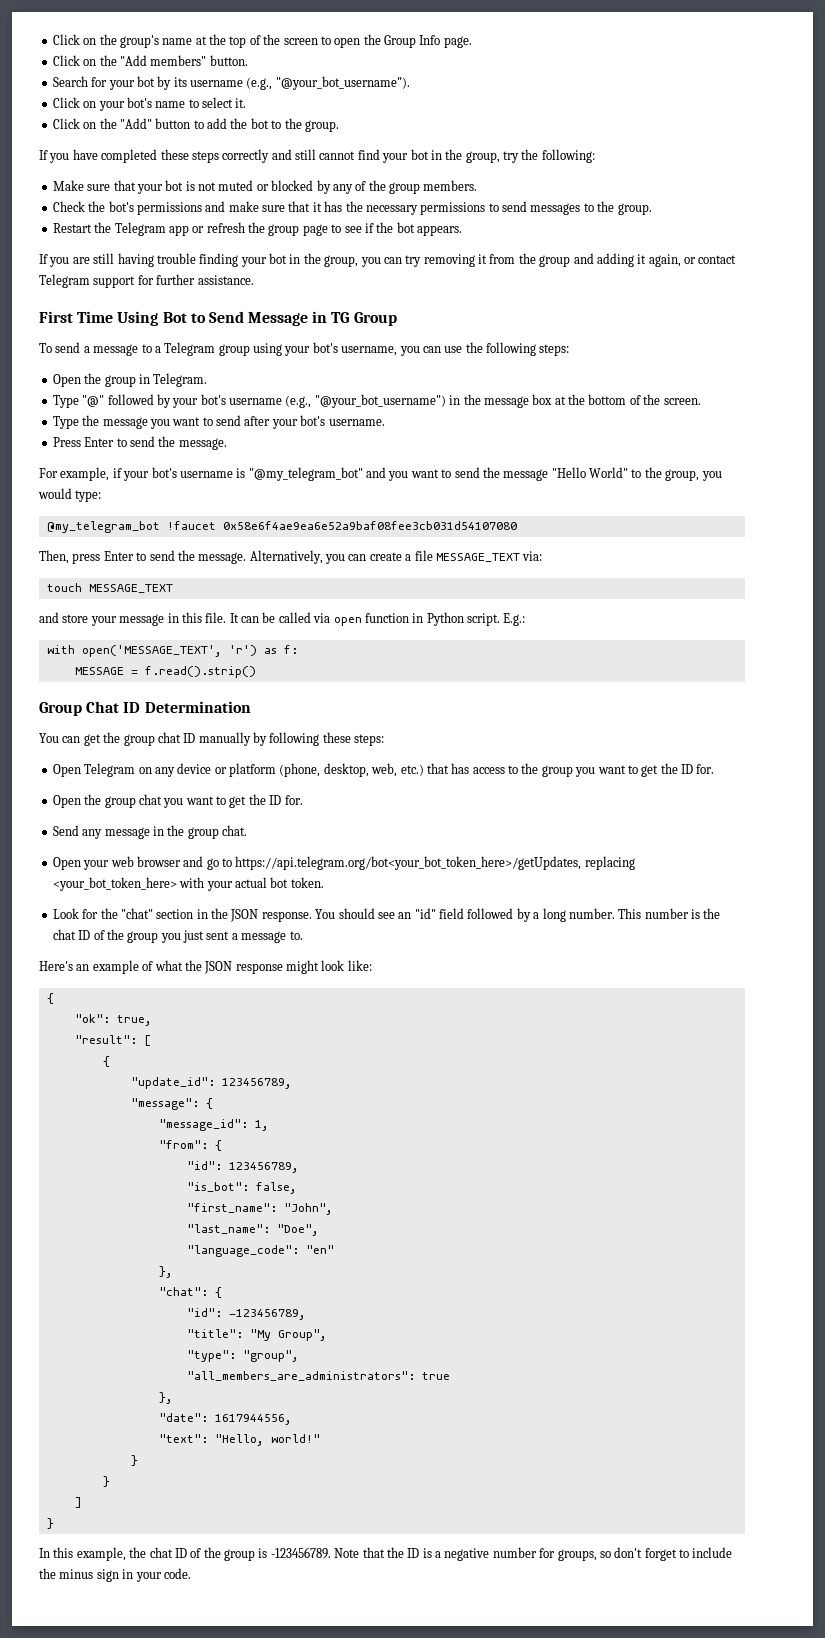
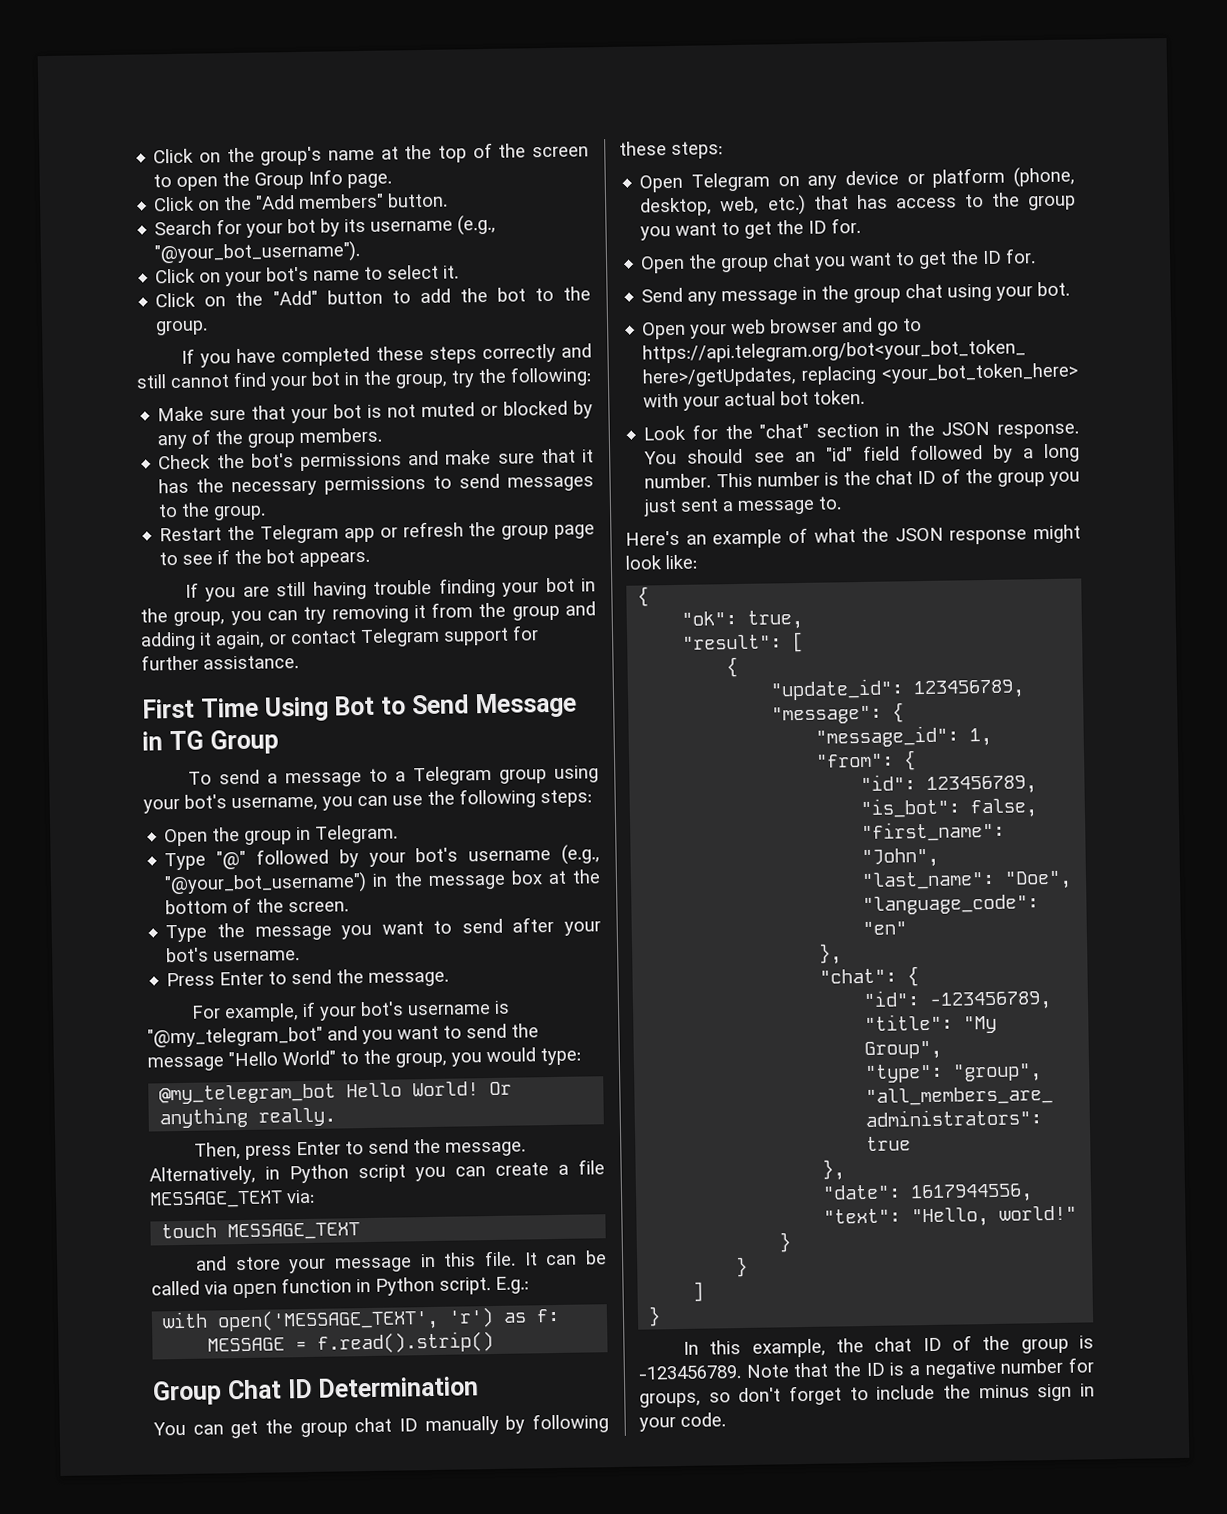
[166,521,517,530] !faucet 0x58e6f4ae9ea6e52a9baf08fee3cb031d54107080 -> [346,1081,513,1098] [159,1106,337,1129] Hello World! Or anything really.
(323, 557) none -> [265,1164,406,1184] in Python script
[222,825,247,836] chat. -> [905,281,1071,302] chat using your bot.

